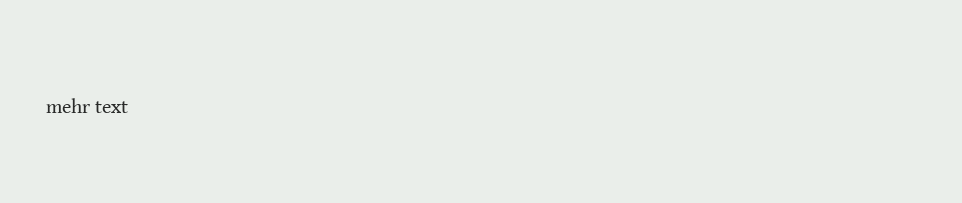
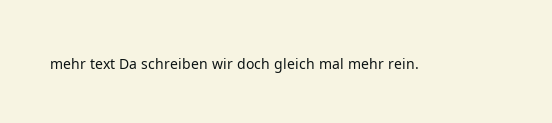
(129, 107) none -> [119,58,419,73] Da schreiben wir doch gleich mal mehr rein.

